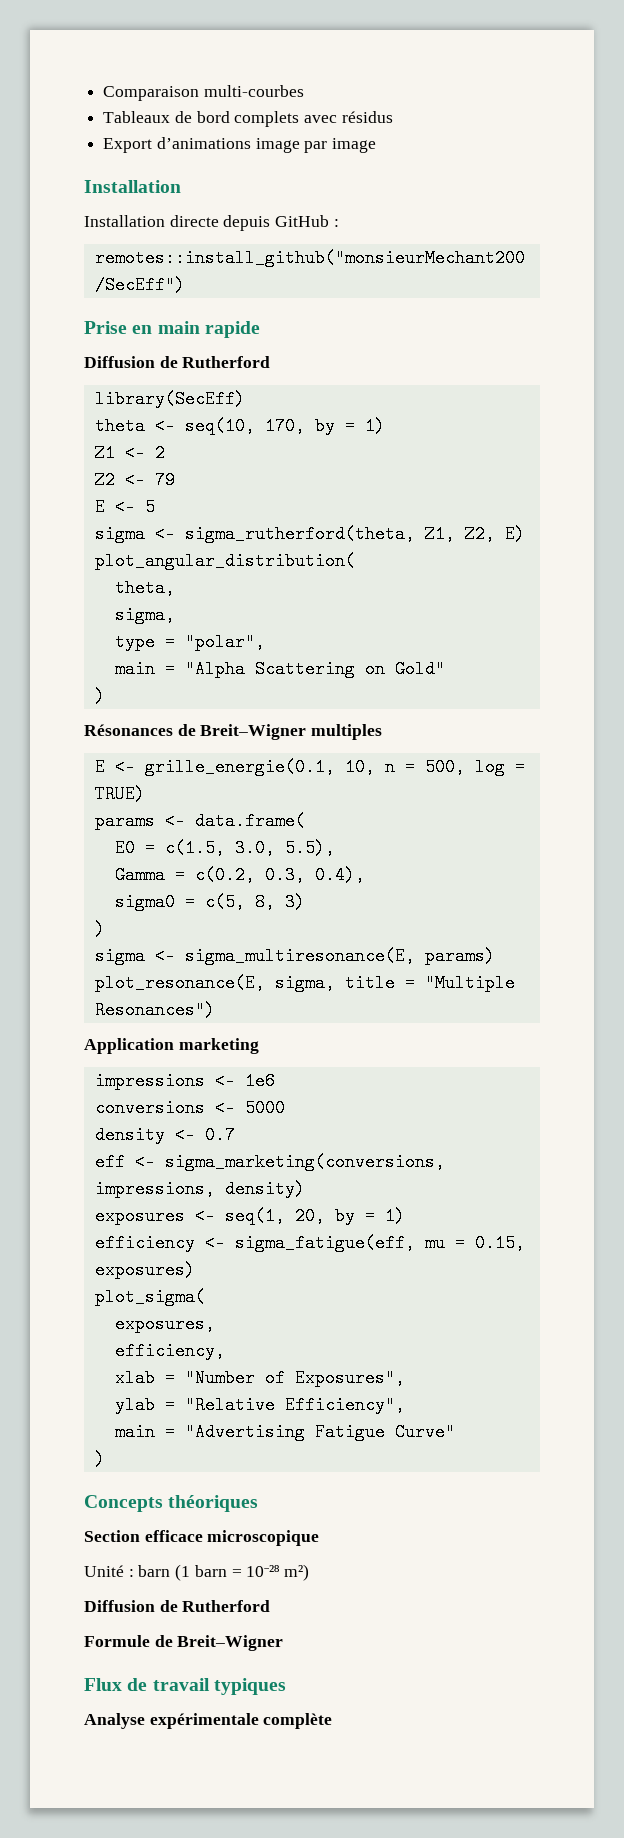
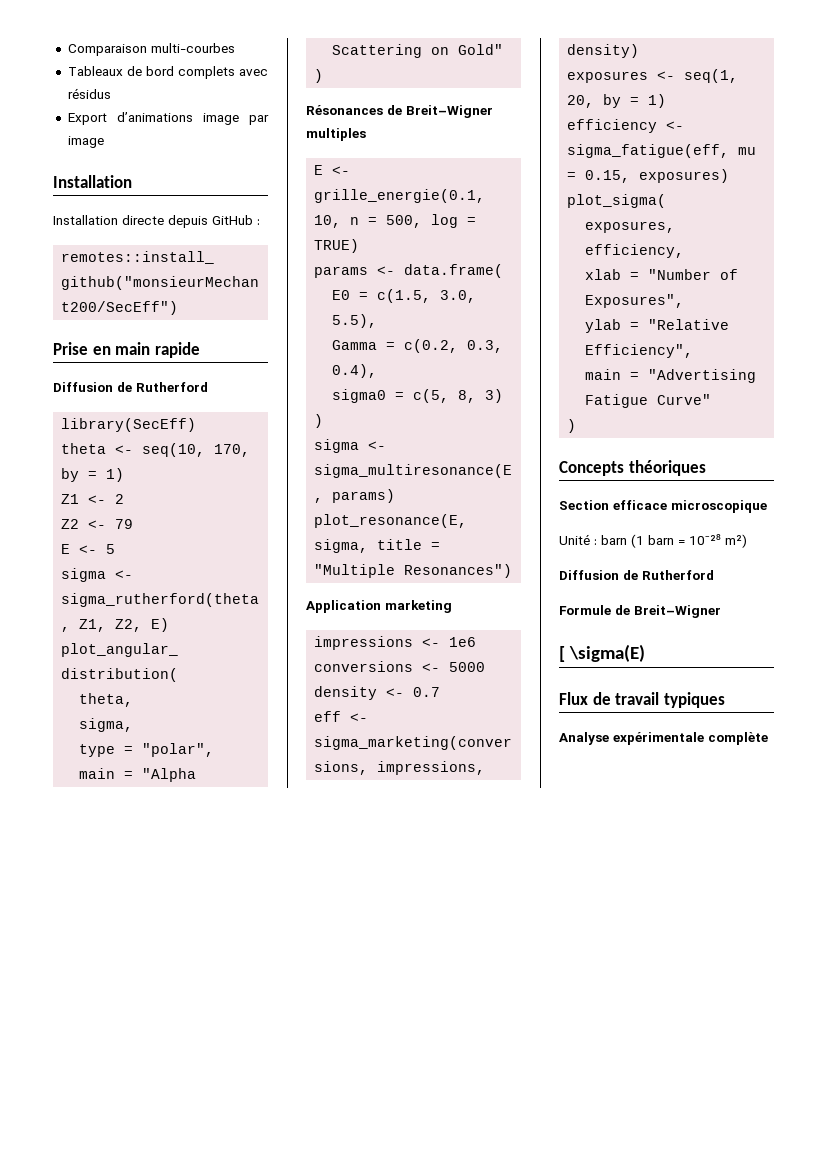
(284, 1643) none -> [559,644,645,662] // [ \sigma(E)

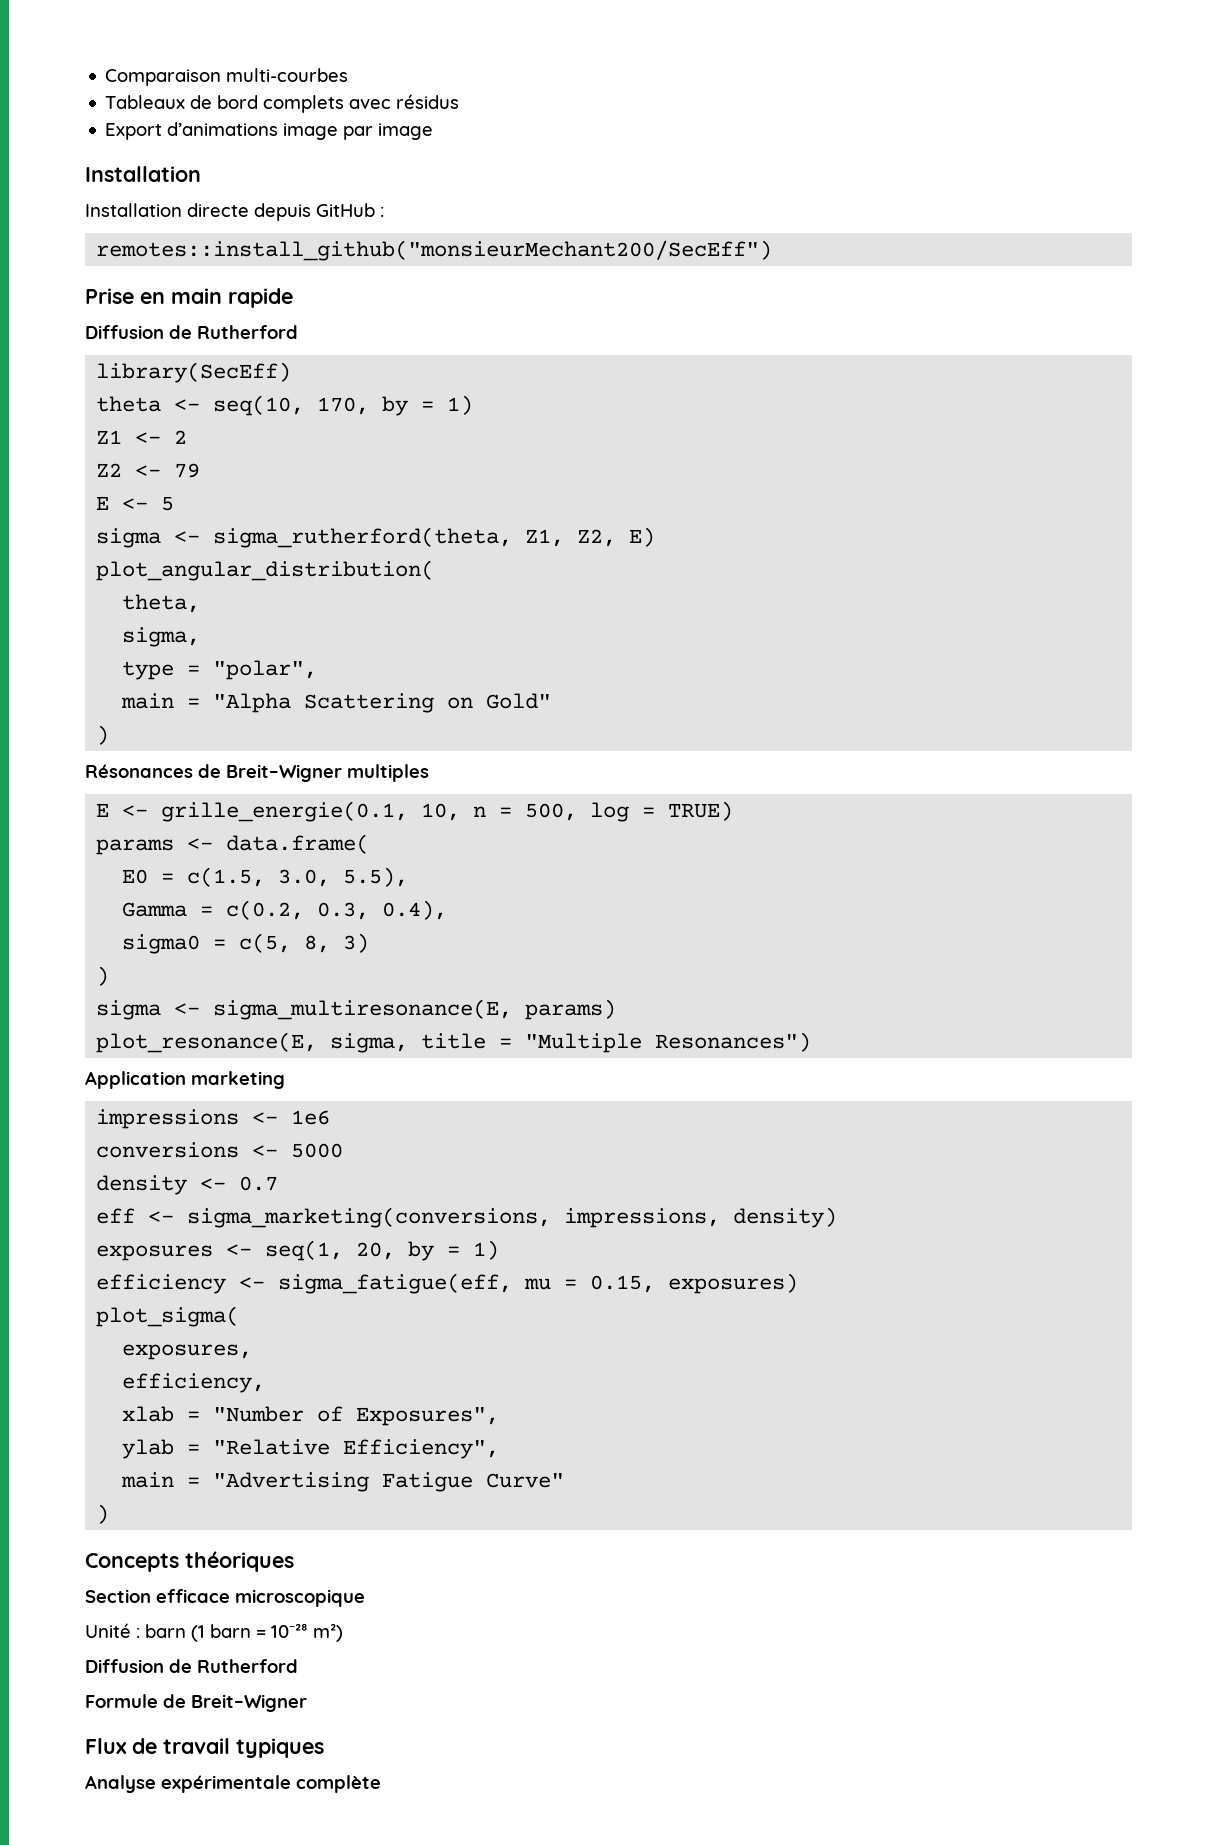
[559,644,645,662] // [ \sigma(E) -> (307, 1703) none

